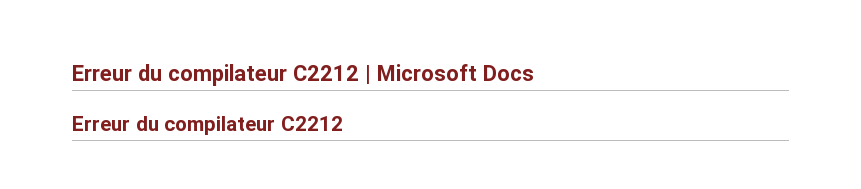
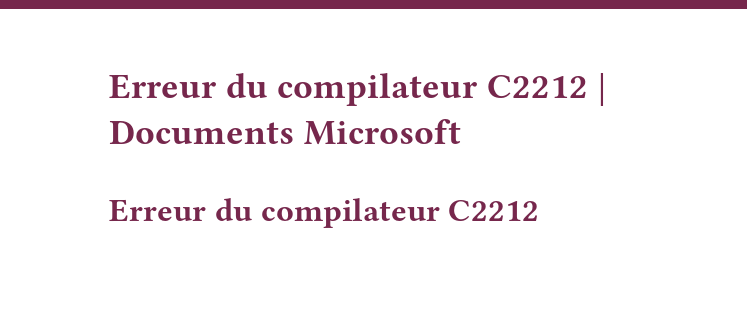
(371, 74) none -> [109,120,294,144] Documents
[482,65,534,81] Docs -> (461, 132) none

